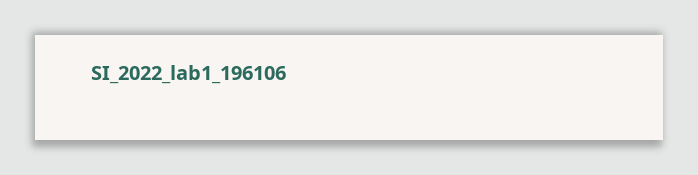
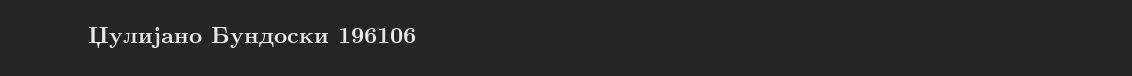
[91,65,286,84] SI_2022_lab1_196106 -> [88,27,416,48] Џулијано Бундоски 196106

